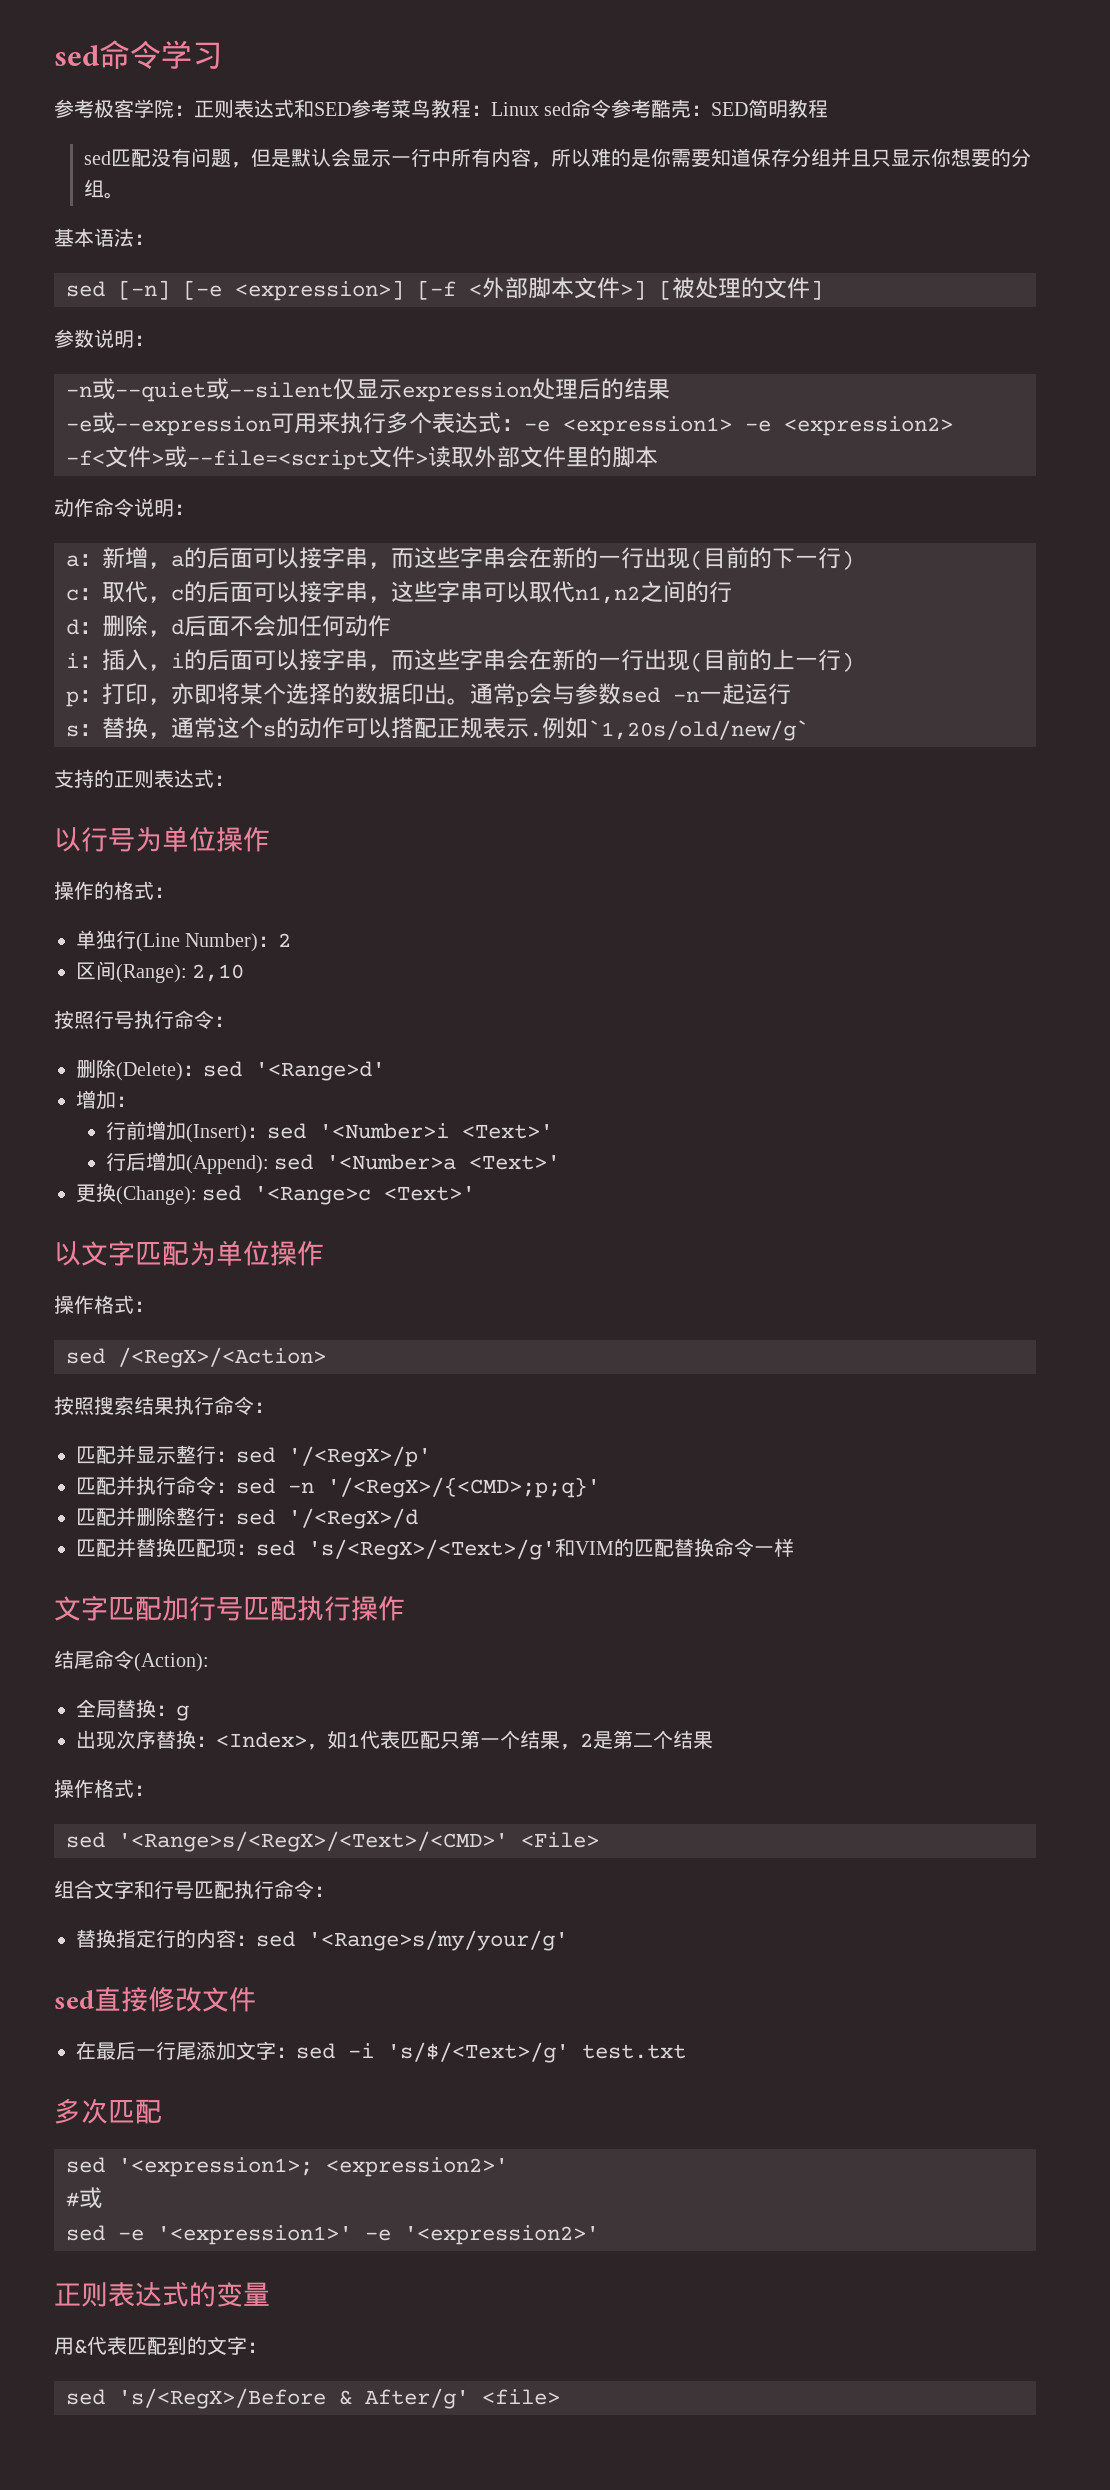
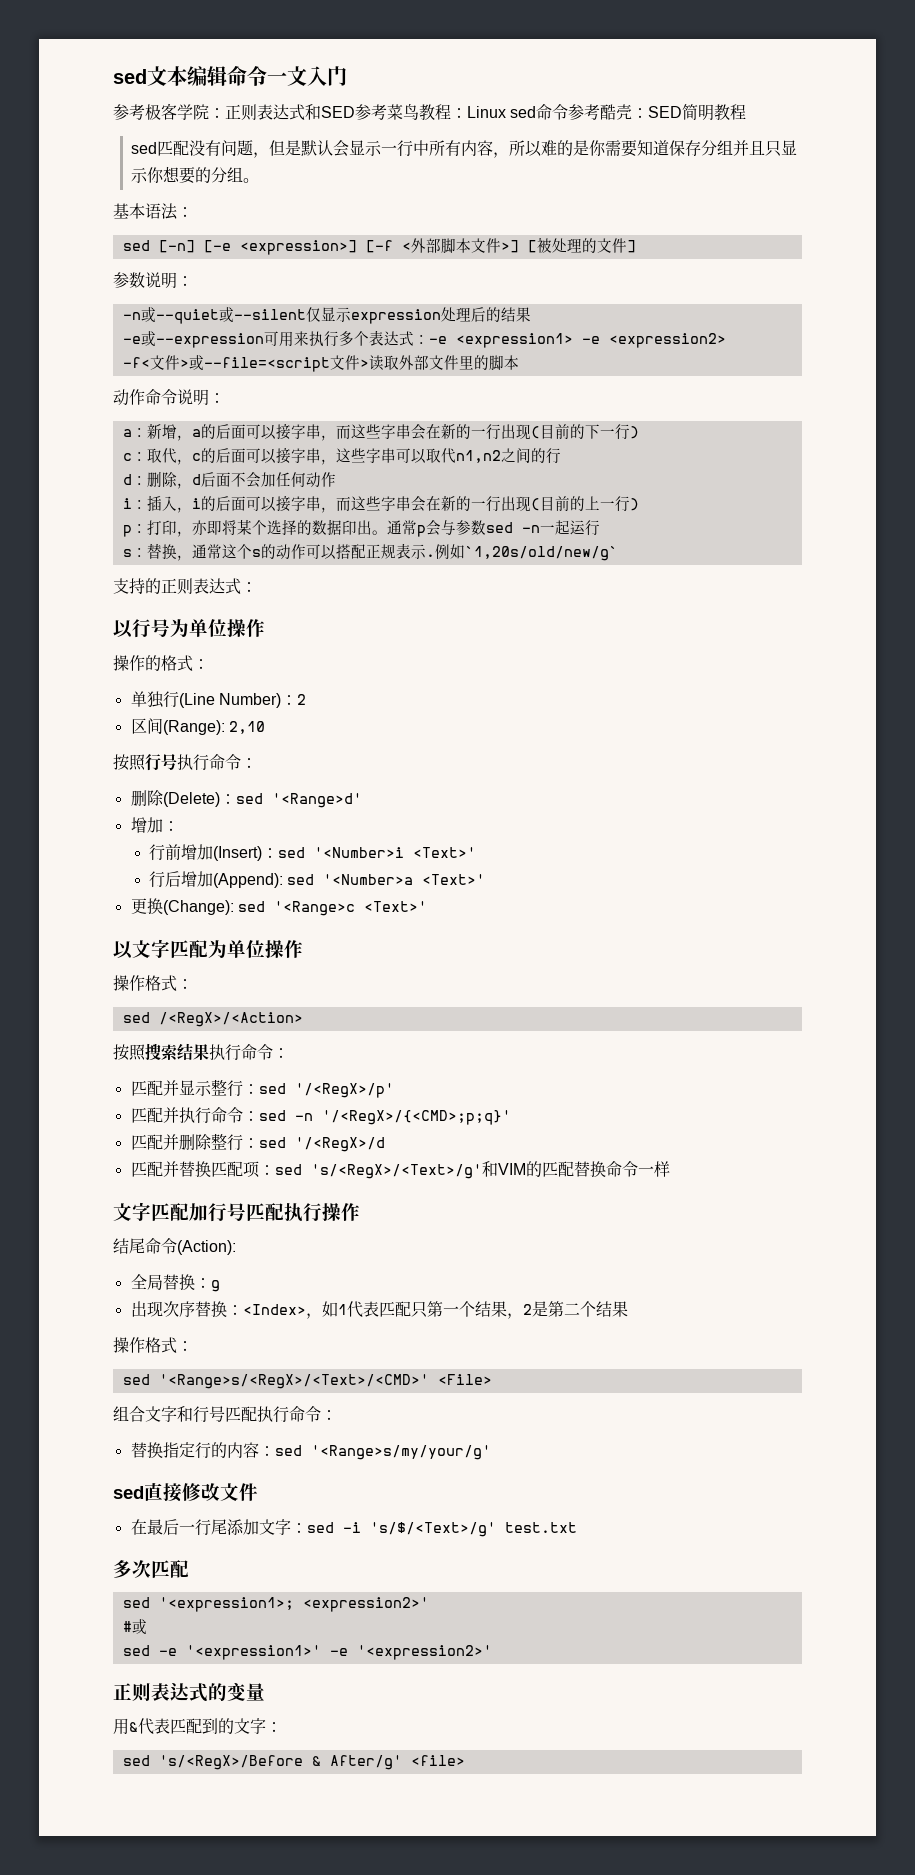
[54,40,223,70] sed命令学习 -> [113,66,347,86] sed文本编辑命令一文入门

